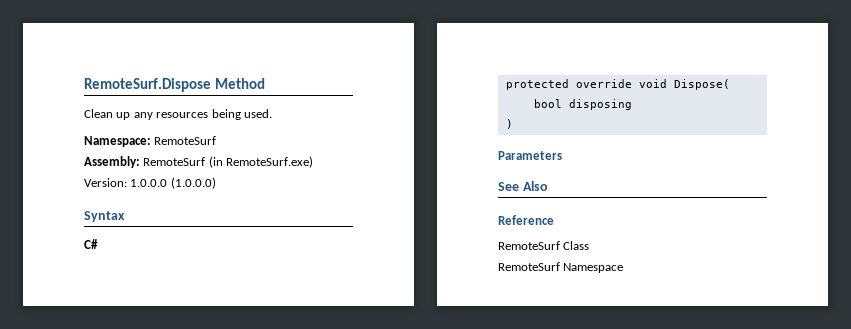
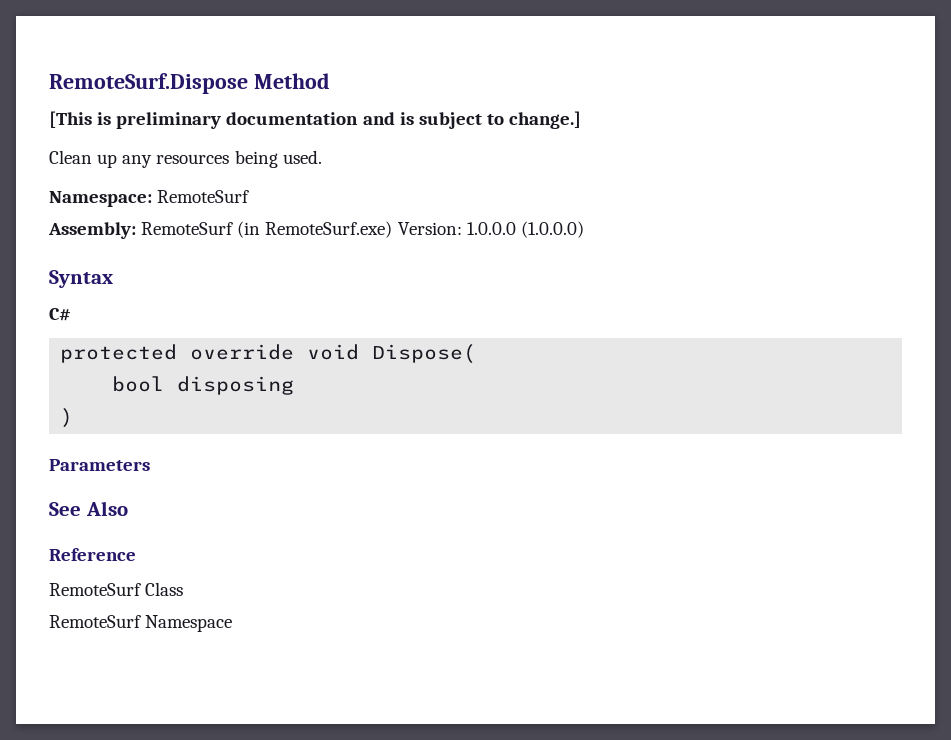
(265, 83) none -> [49,111,582,129] // [This is preliminary documentation and is subject to change.]

